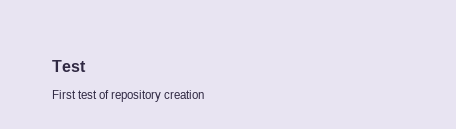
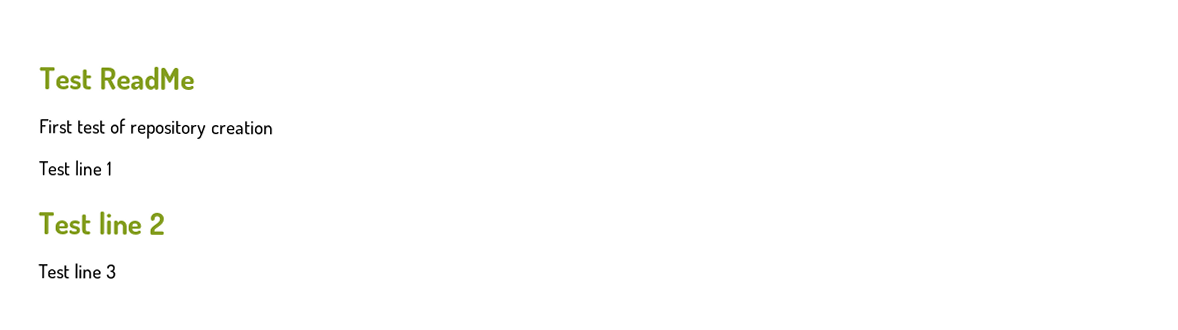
[52,60,86,72] Test -> [39,66,195,91] Test ReadMe
(205, 94) none -> [38,160,114,176] [38,211,165,235] [38,263,117,279] // Test line 1 // Test line 2 // Test line 3

